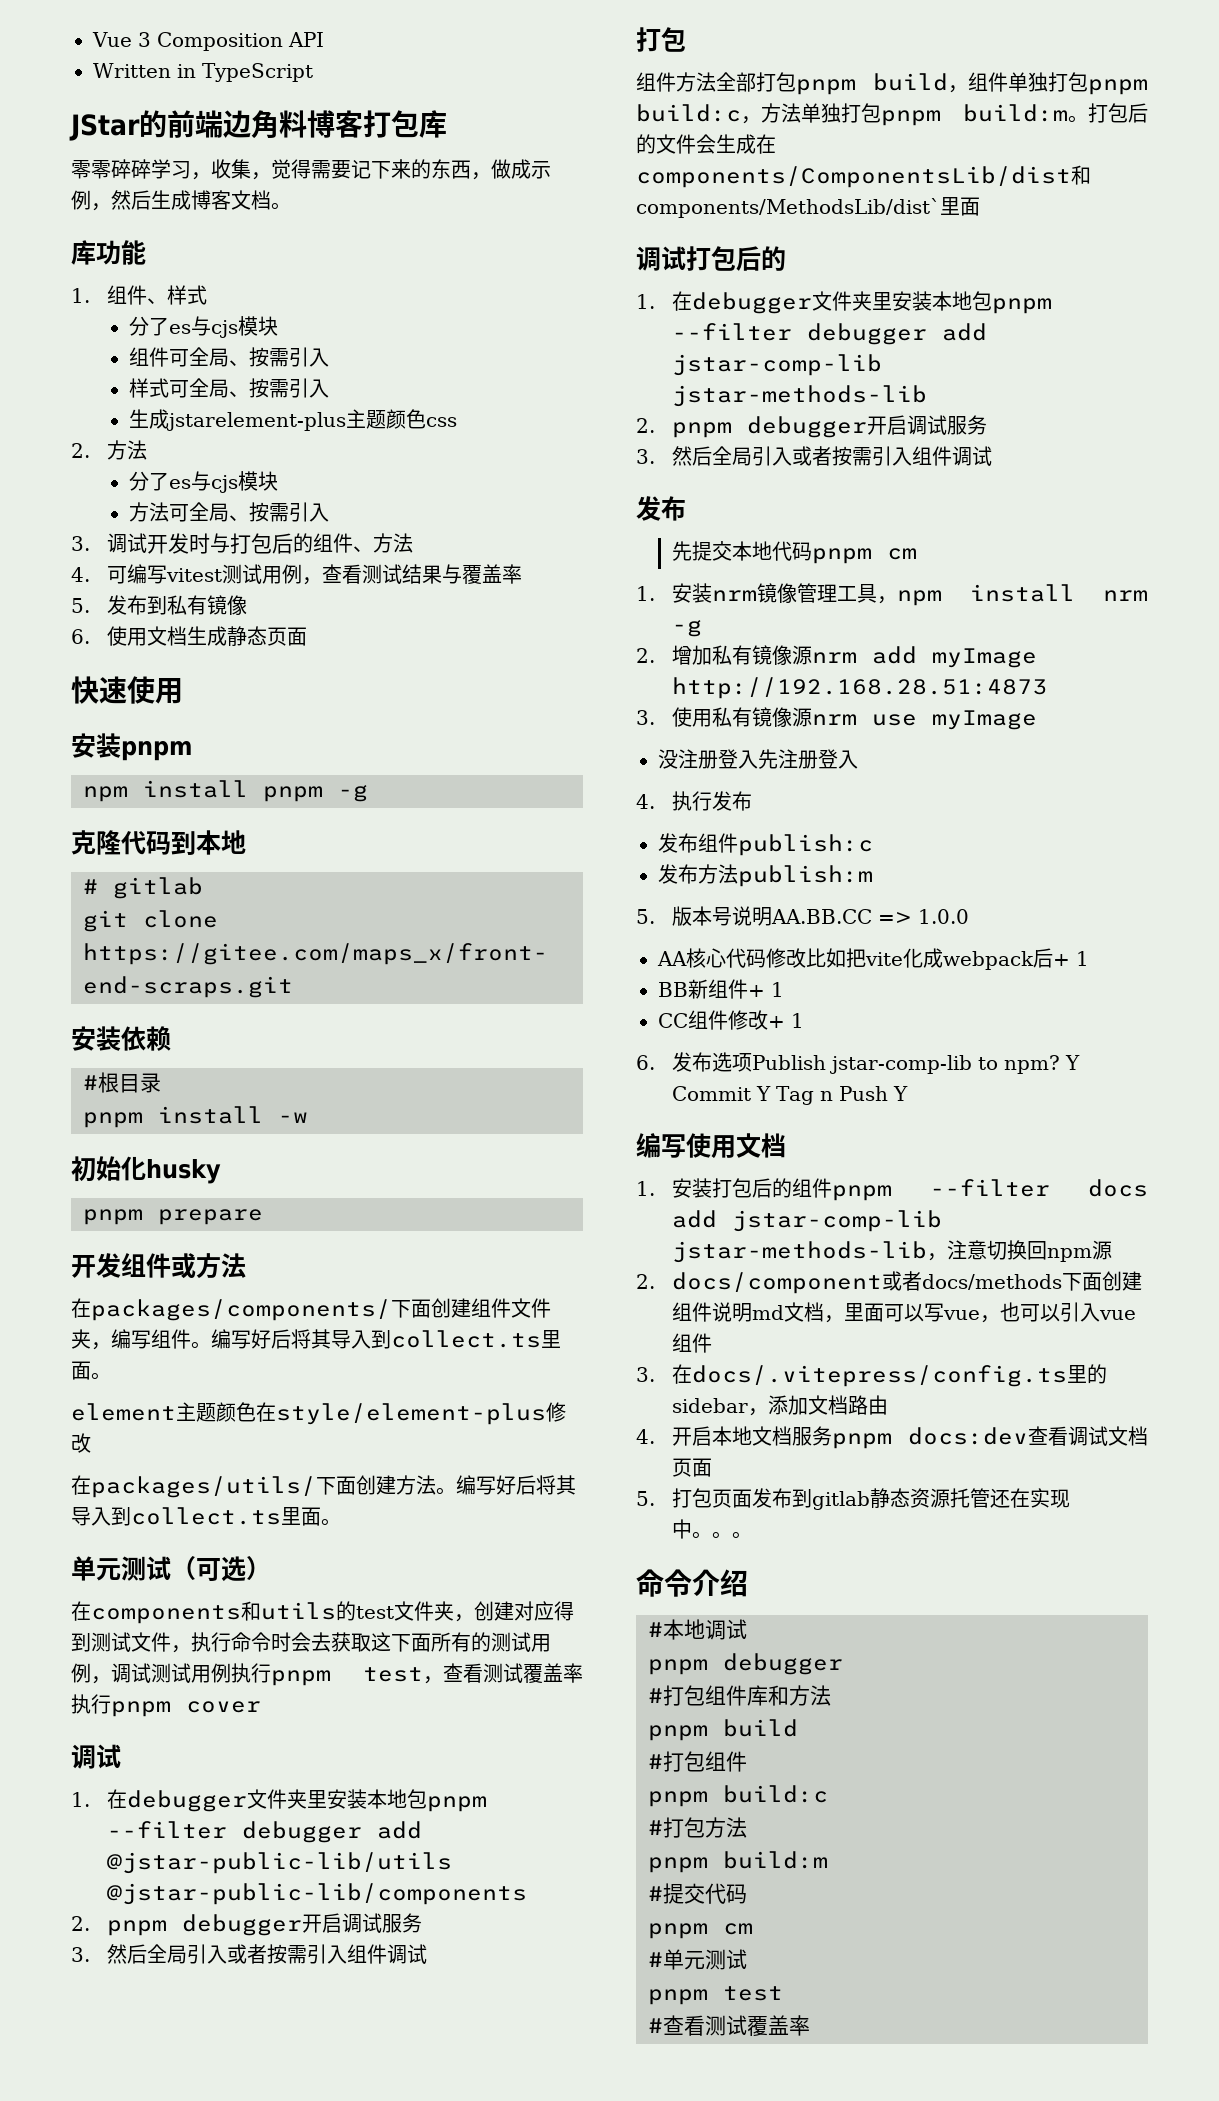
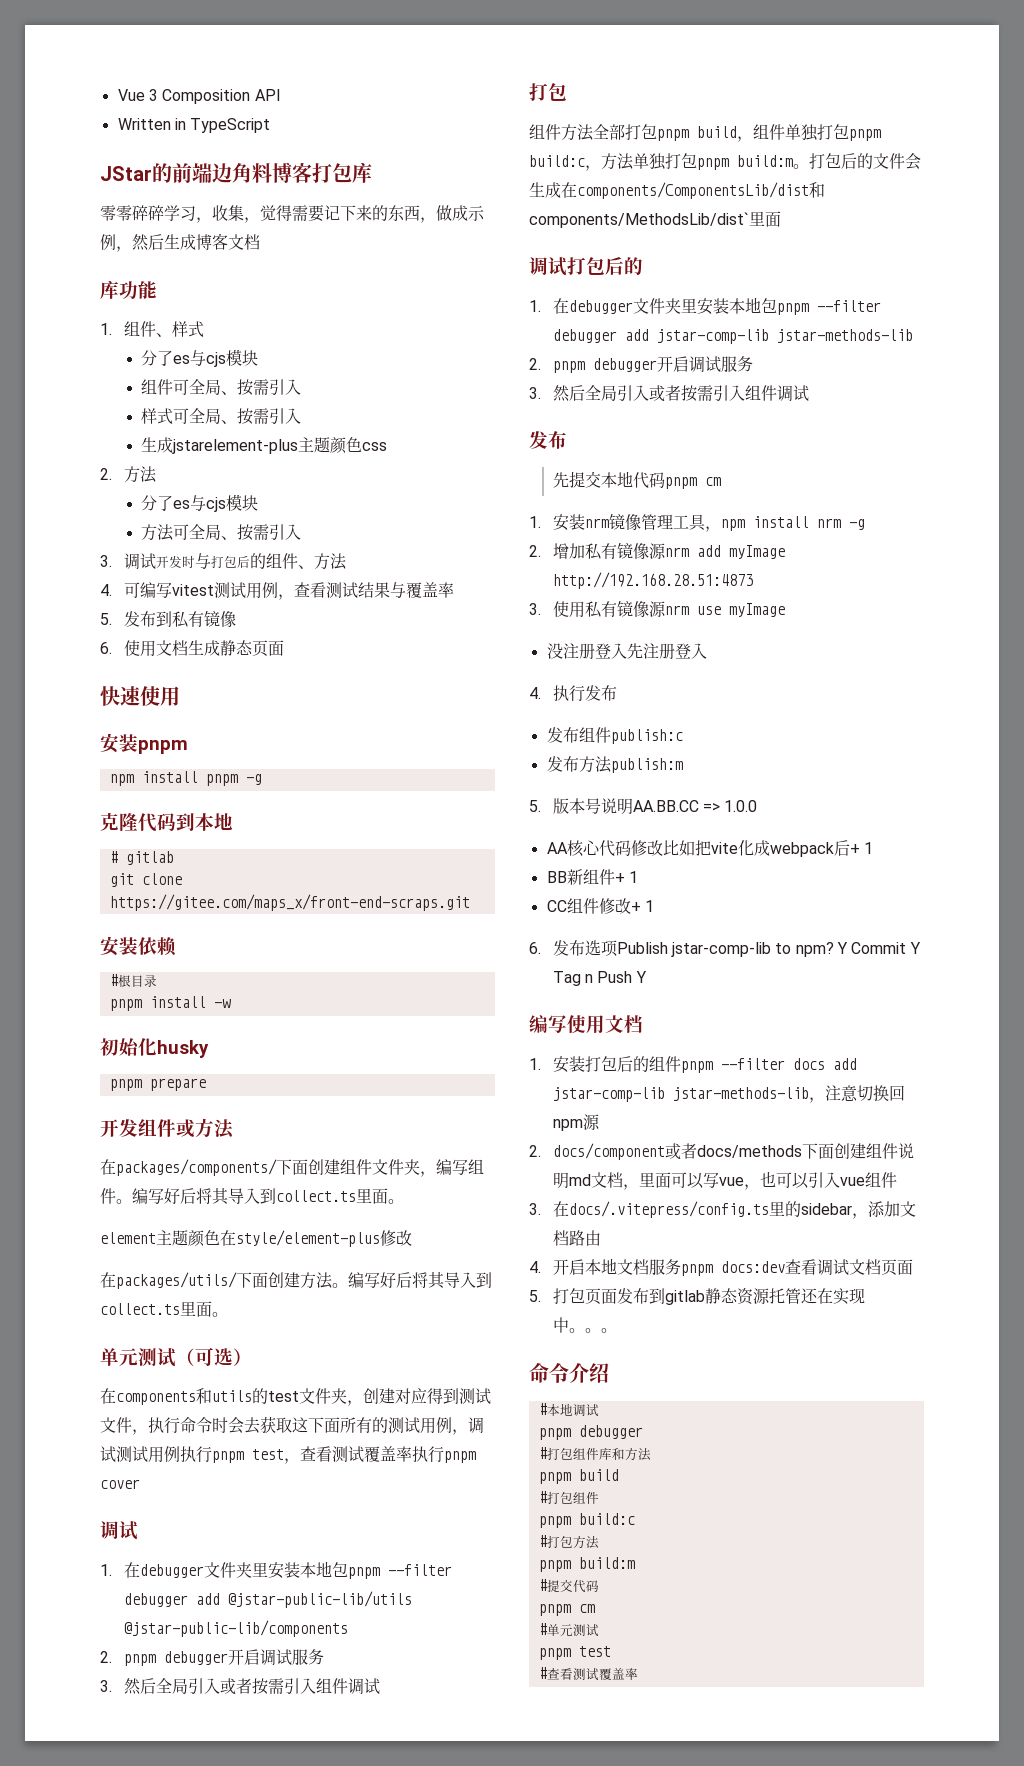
[271,202,291,210] 。 -> (260, 242) none

